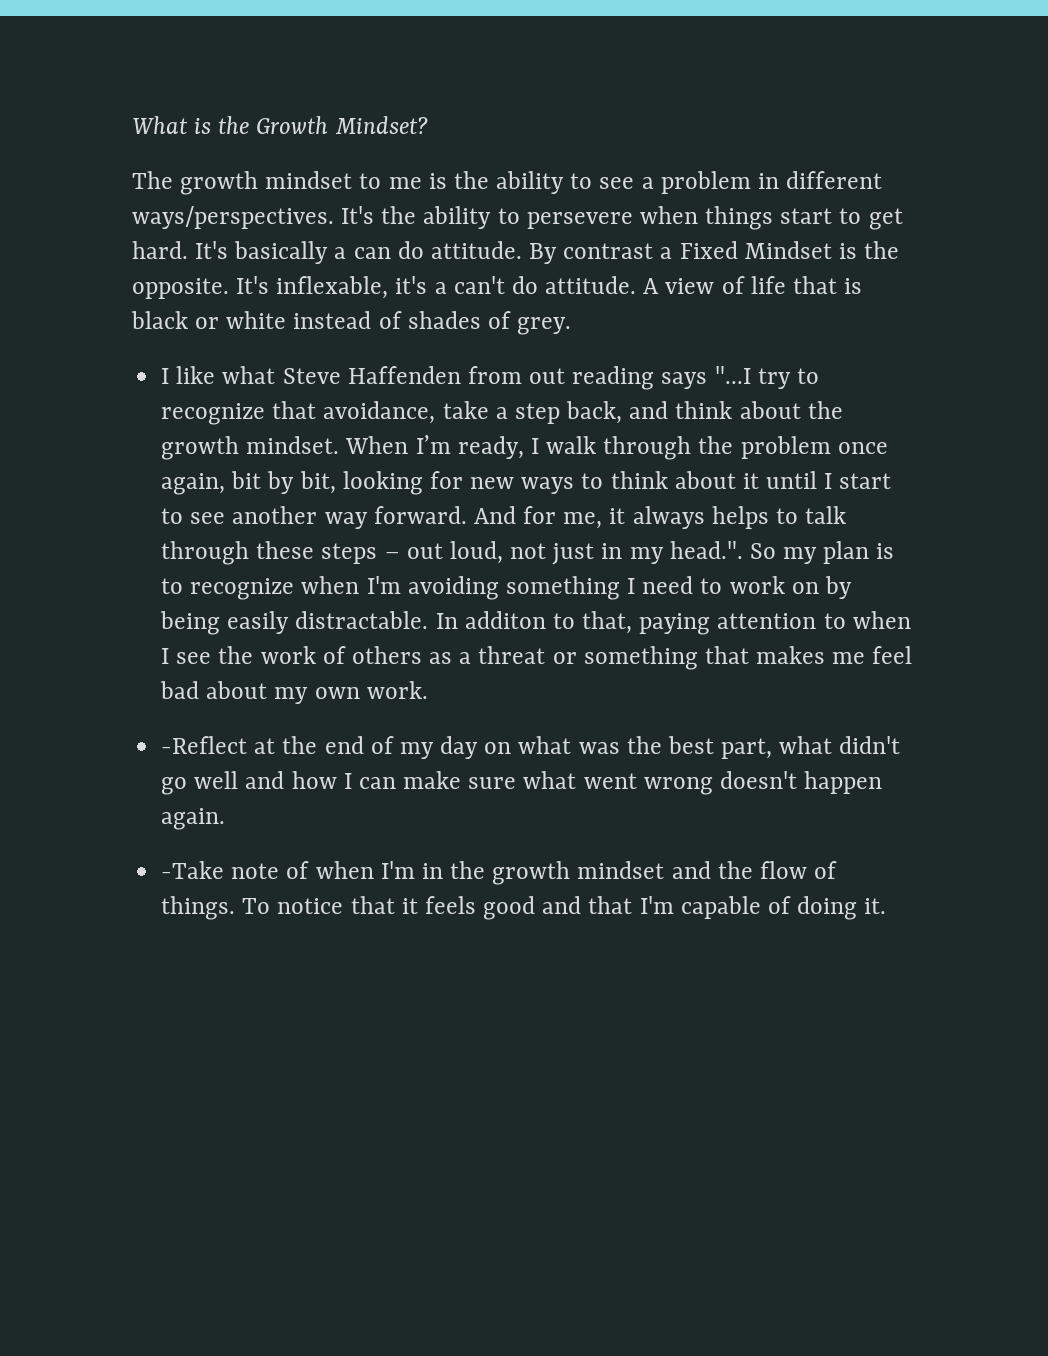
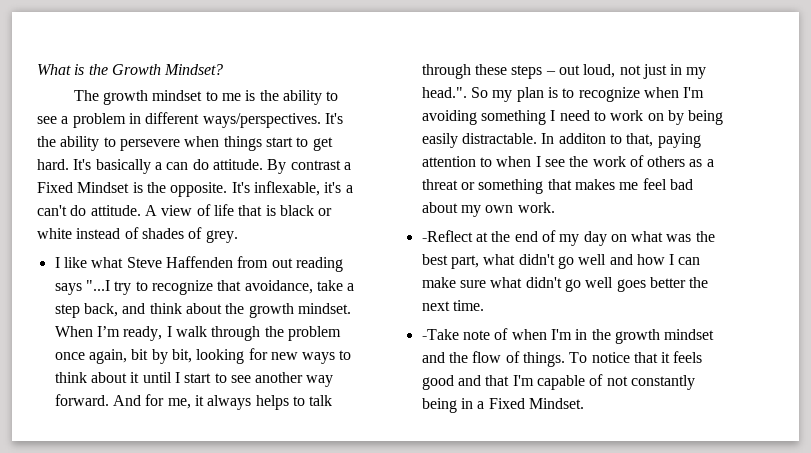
[583,771,883,795] [161,808,226,830] went wrong doesn't happen again. -> [525,277,709,292] [421,300,484,311] didn't go well goes better the next time.
[797,896,887,920] doing it. -> [606,375,695,390] [421,398,584,413] not constantly being in a Fixed Mindset.

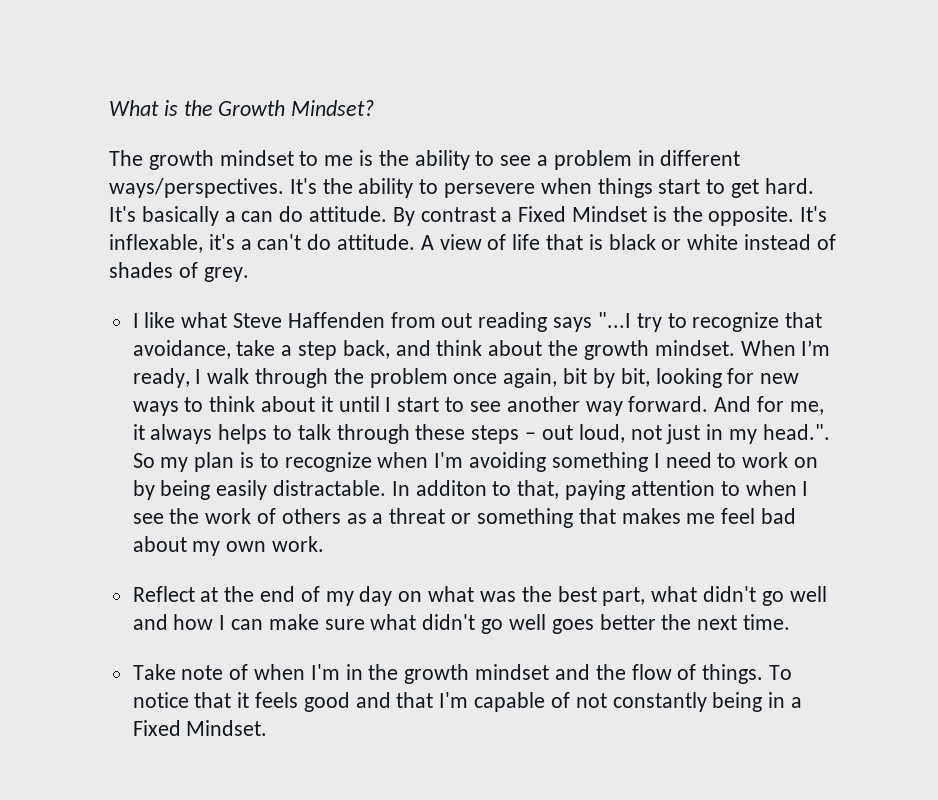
[421,230,473,242] -Reflect -> [132,586,195,602] Reflect
[421,329,459,340] -Take -> [132,664,176,680] Take

